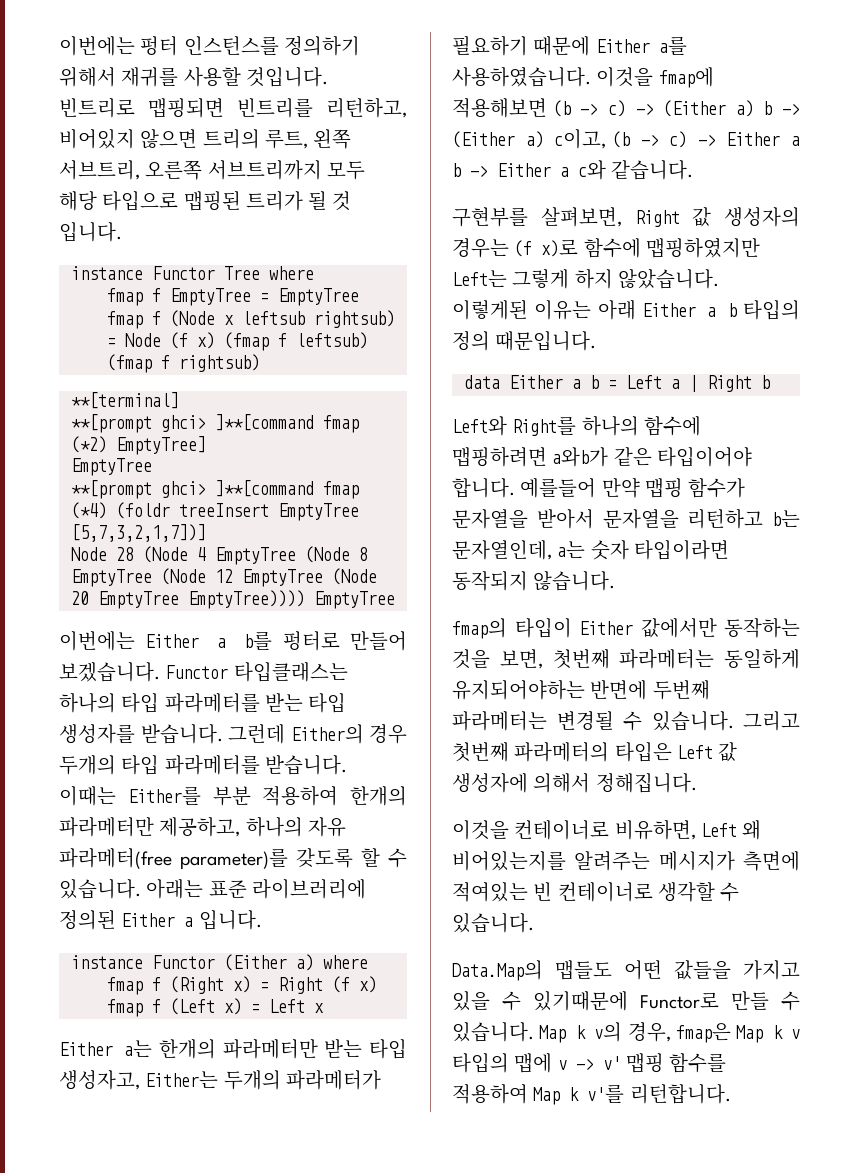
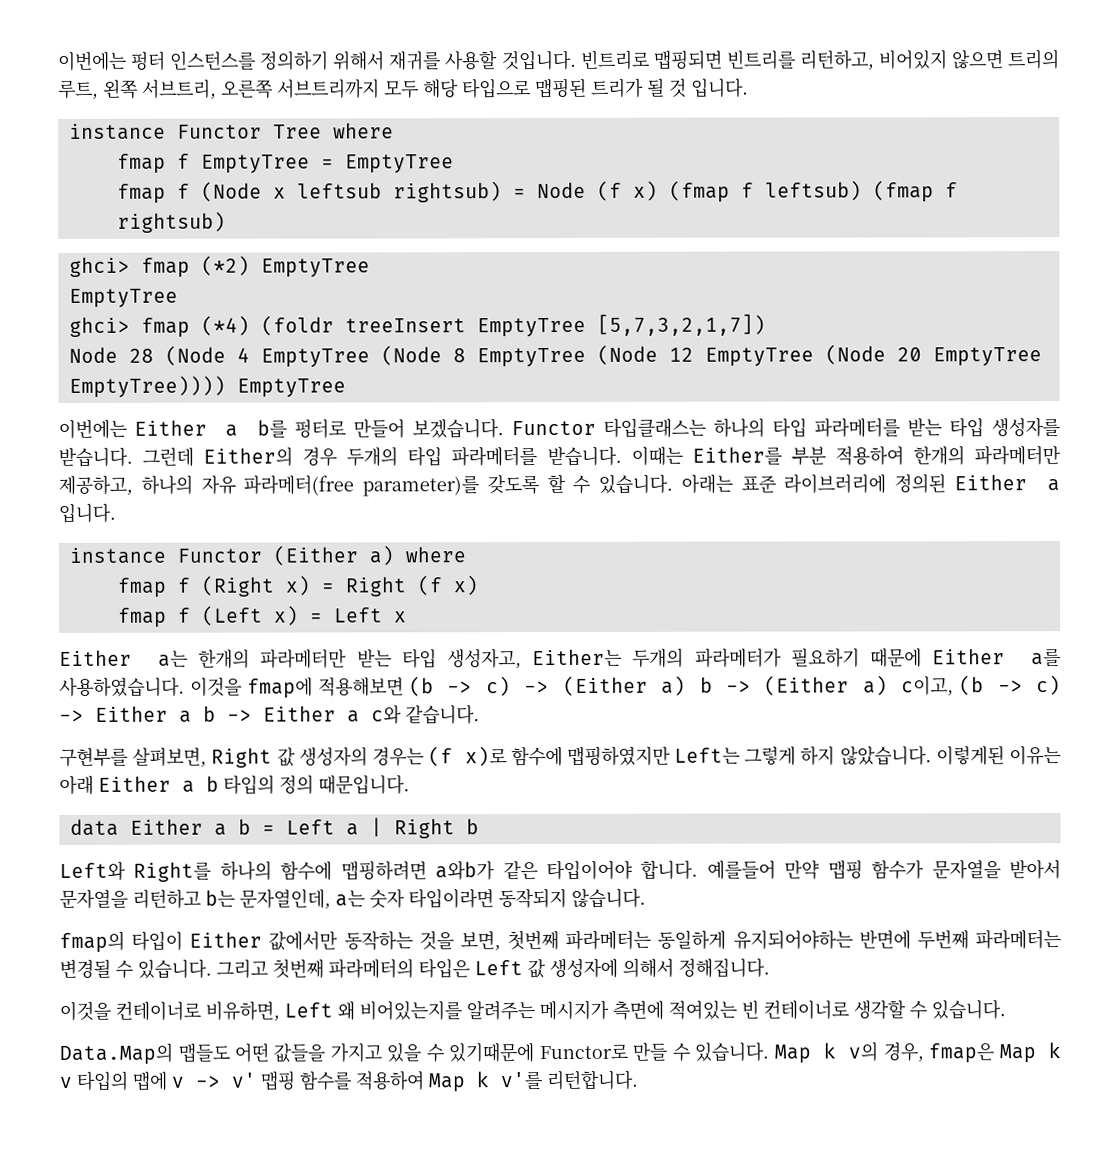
[70,392,179,409] [70,414,314,433] **[terminal] // **[prompt ghci> ]**[command -> [68,256,130,277] ghci>
[115,436,206,455] [70,458,152,476] [70,480,314,499] EmptyTree] // EmptyTree // **[prompt ghci> ]**[command -> [260,258,370,278] [68,288,178,308] [68,316,130,337] EmptyTree // EmptyTree // ghci>
[70,524,206,542] [5,7,3,2,1,7])] -> [596,313,766,336] [5,7,3,2,1,7])

